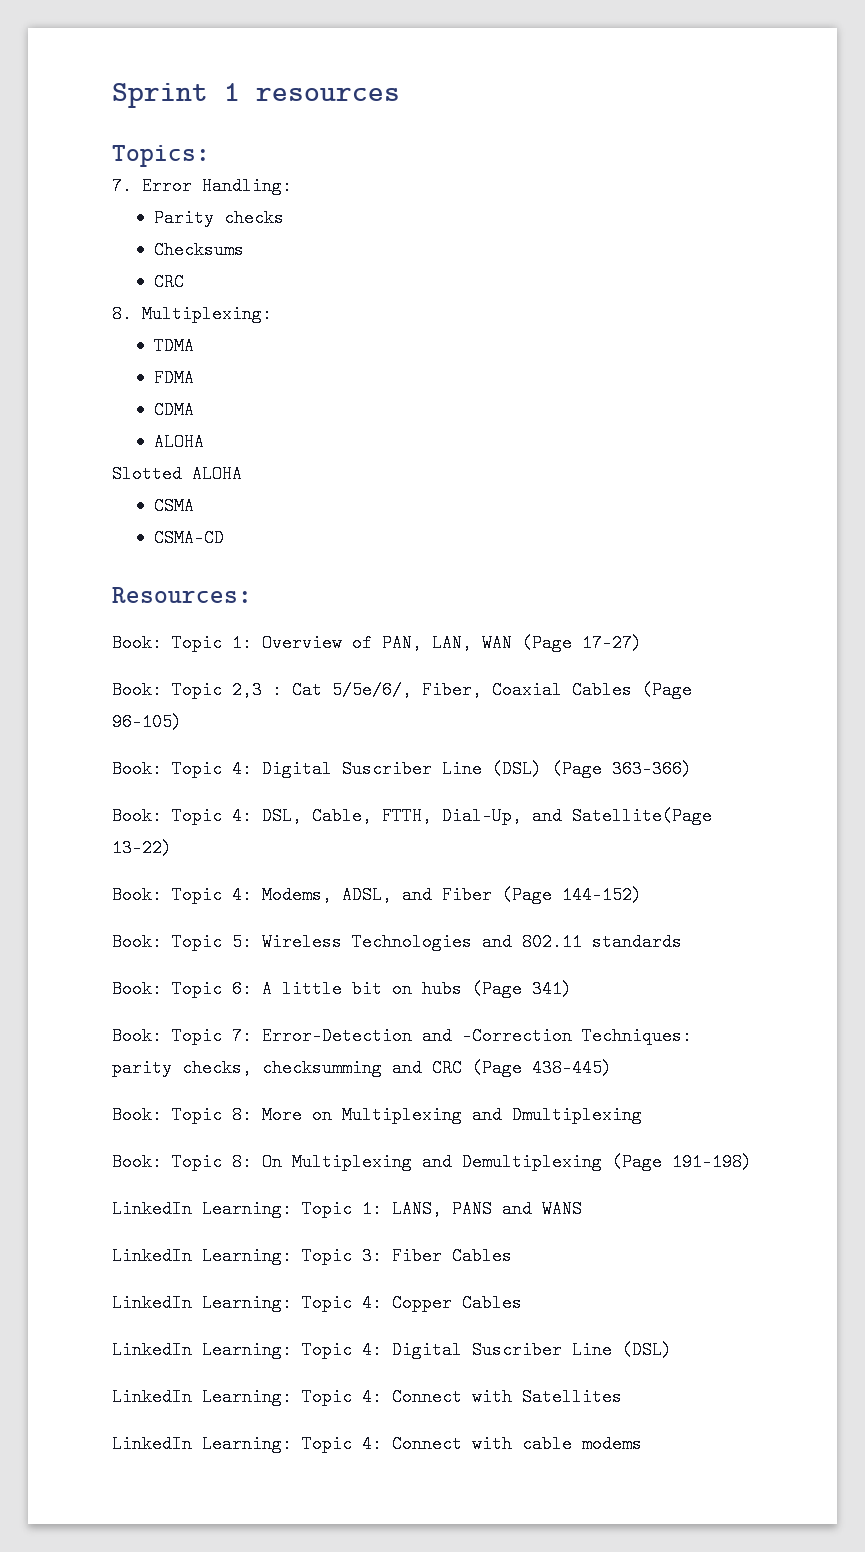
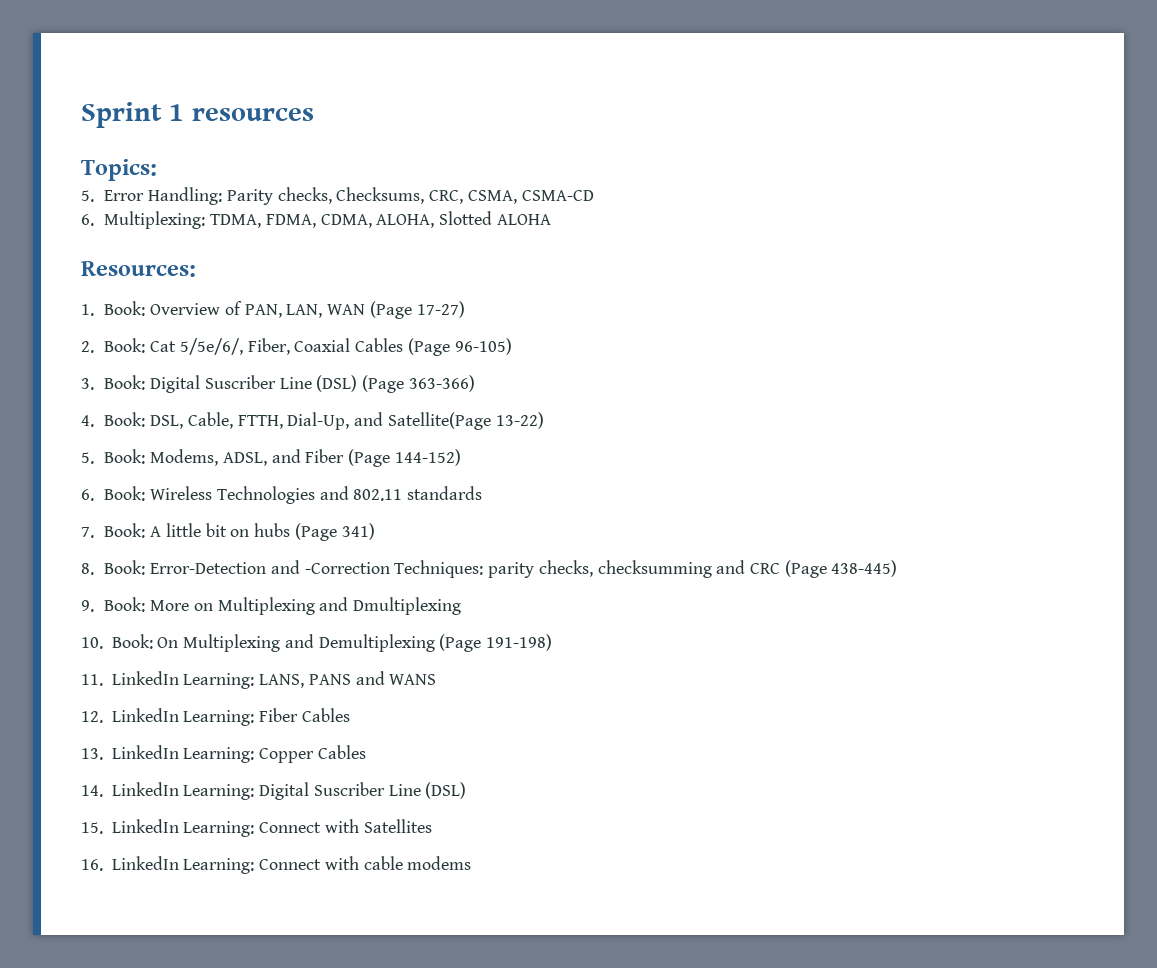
[112,177,132,195] 7. -> [81,190,94,202] 5.
[154,209,285,227] [154,241,245,259] [154,273,185,291] [112,305,272,323] [154,337,195,355] [154,369,195,387] [154,401,195,419] [154,433,205,451] // Parity checks // Checksums // CRC // 8. Multiplexing: // TDMA // FDMA // CDMA // ALOHA // -> [226,187,594,205] [81,211,435,229] Parity checks, Checksums, CRC, CSMA, CSMA-CD // 6. Multiplexing: TDMA, FDMA, CDMA, ALOHA,
[154,497,195,515] [154,529,225,547] // CSMA // CSMA-CD -> (551, 219) none
[112,634,252,652] Book: Topic 1: -> [81,301,146,316] 1. Book:
[112,681,282,699] Book: Topic 2,3 : -> [81,338,146,353] 2. Book:
[112,760,252,778] Book: Topic 4: -> [81,375,146,390] 3. Book:
[112,807,252,825] Book: Topic 4: -> [81,412,146,427] 4. Book:
[112,886,252,904] Book: Topic 4: -> [81,449,146,464] 5. Book:
[112,933,252,951] Book: Topic 5: -> [81,486,146,501] 6. Book:
[112,980,252,998] Book: Topic 6: -> [81,523,146,538] 7. Book:
[112,1027,252,1045] Book: Topic 7: -> [81,560,146,575] 8. Book:
[112,1106,252,1124] Book: Topic 8: -> [81,597,146,612] 9. Book:
[112,1153,252,1171] Book: Topic 8: -> [81,634,153,649] 10. Book:
[112,1200,382,1218] LinkedIn Learning: Topic 1: -> [81,671,255,689] 11. LinkedIn Learning:
[112,1247,382,1265] LinkedIn Learning: Topic 3: -> [81,708,255,726] 12. LinkedIn Learning:
[112,1294,382,1312] LinkedIn Learning: Topic 4: -> [81,745,255,763] 13. LinkedIn Learning:
[112,1341,382,1359] LinkedIn Learning: Topic 4: -> [81,782,255,800] 14. LinkedIn Learning:
[112,1388,382,1406] LinkedIn Learning: Topic 4: -> [81,819,255,837] 15. LinkedIn Learning:
[112,1435,382,1453] LinkedIn Learning: Topic 4: -> [81,856,255,874] 16. LinkedIn Learning:

